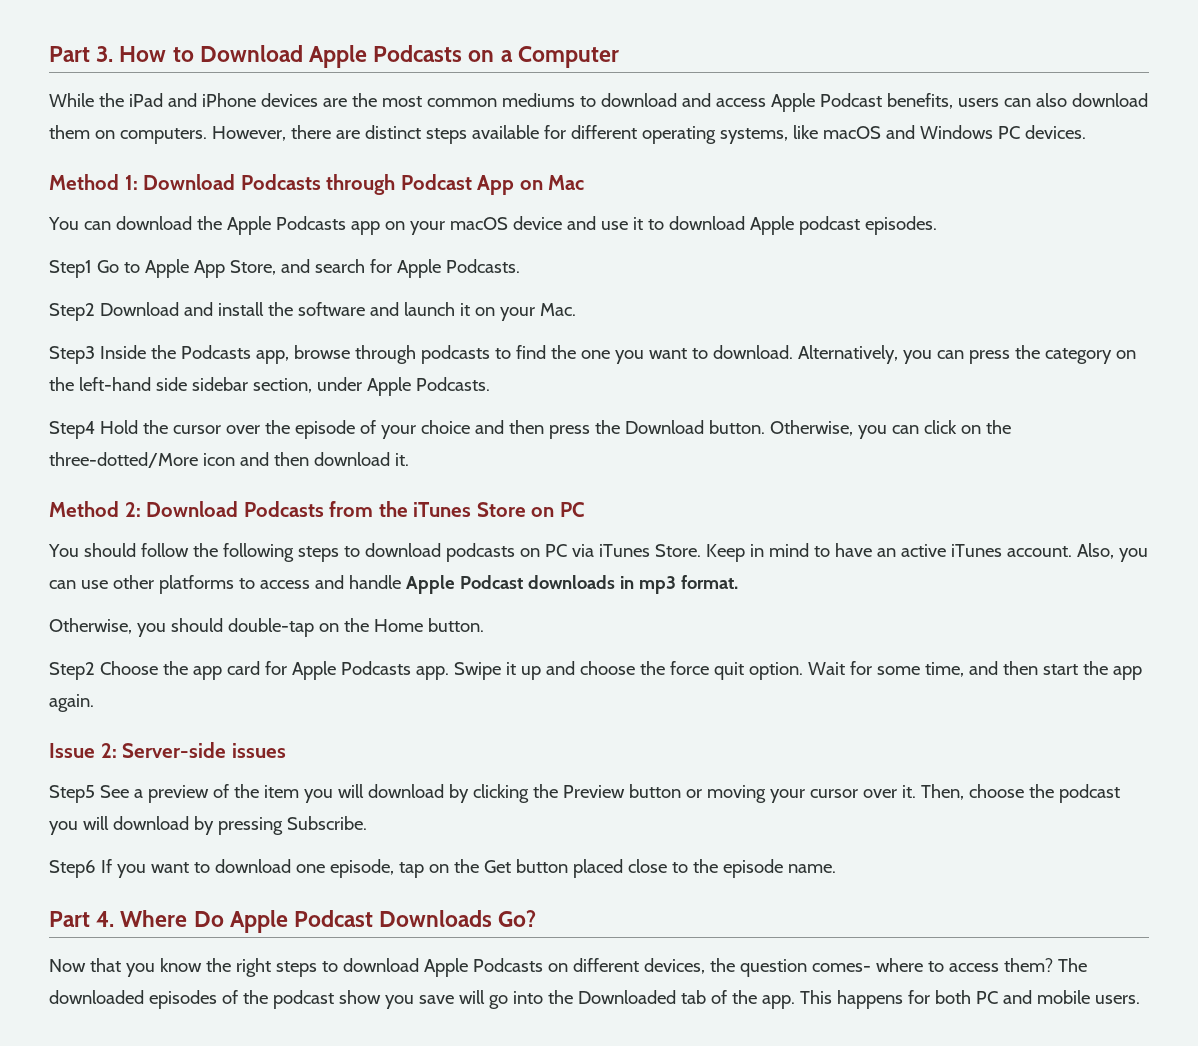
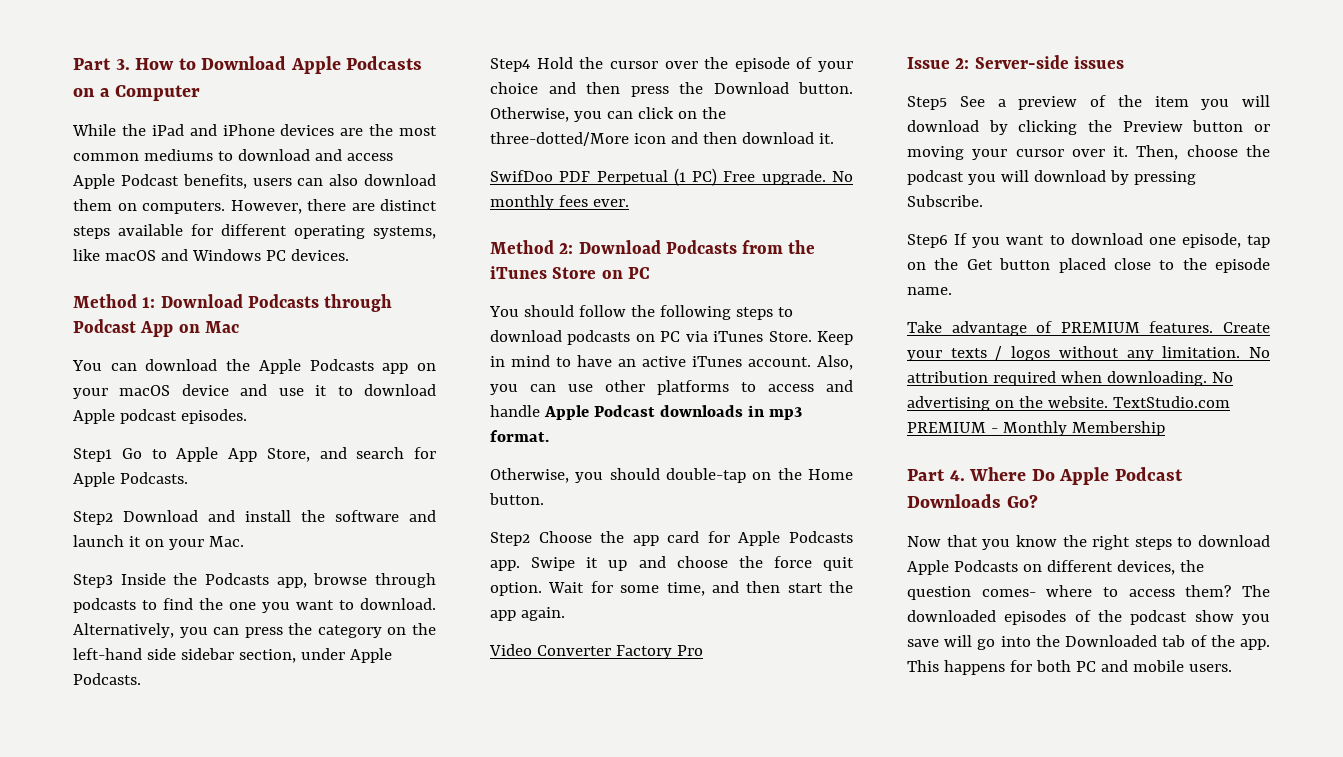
(409, 459) none -> [490,168,853,186] [490,195,629,210] // SwifDoo PDF Perpetual (1 PC) Free upgrade. No monthly fees ever.
(94, 703) none -> [489,644,703,659] // Video Converter Factory Pro
(836, 868) none -> [907,321,1270,336] [907,346,1270,361] [907,371,1233,386] [907,396,1230,411] [907,421,1165,436] // Take advantage of PREMIUM features. Create your texts / logos without any limitation. No attribution required when downloading. No advertising on the website. TextStudio.com PREMIUM - Monthly Membership

